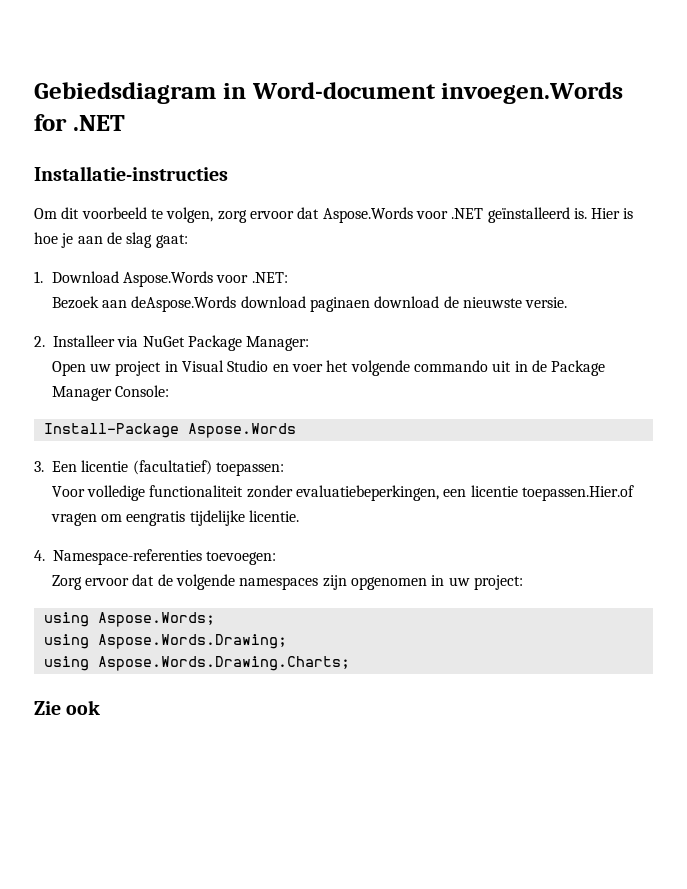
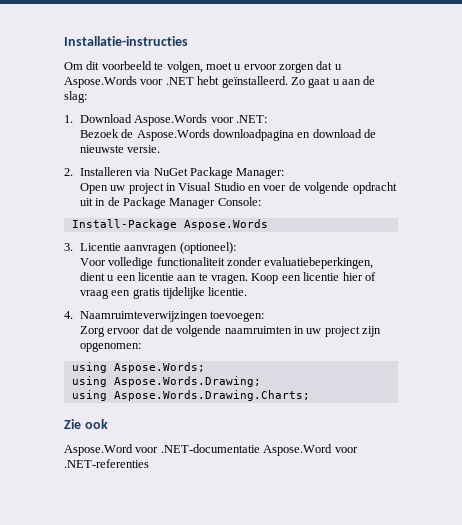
[34,82,624,104] [34,114,125,131] Gebiedsdiagram in Word-document invoegen.Words for .NET // -> (64, 41) none
[217,207,634,223] [34,232,188,248] zorg ervoor dat Aspose.Words voor .NET geïnstalleerd is. Hier is hoe je aan de slag gaat: -> [205,61,342,73] [64,76,376,88] [64,91,87,103] moet u ervoor zorgen dat u Aspose.Words voor .NET hebt geïnstalleerd. Zo gaat u aan de slag:
[102,296,370,312] aan deAspose.Words download paginaen -> [121,129,311,141] de Aspose.Words downloadpagina en
[53,335,115,347] Installeer -> [79,167,133,176] Installeren
[326,360,488,376] het volgende commando -> [288,182,397,194] de volgende opdracht
[52,460,284,476] Een licentie (facultatief) toepassen: -> [79,242,236,254] Licentie aanvragen (optioneel):
[443,485,634,501] [50,511,186,526] een licentie toepassen.Hier.of vragen om eengratis -> [79,272,376,284] [79,288,160,299] dient u een licentie aan te vragen. Koop een licentie hier of vraag een gratis
[53,549,202,565] Namespace-referenties -> [79,311,208,322] Naamruimteverwijzingen
[239,575,523,590] namespaces zijn opgenomen in uw project: -> [224,326,382,337] [79,342,141,352] naamruimten in uw project zijn opgenomen:
(101, 707) none -> [64,444,358,456] [64,459,149,468] // Aspose.Word voor .NET-documentatie Aspose.Word voor .NET-referenties

